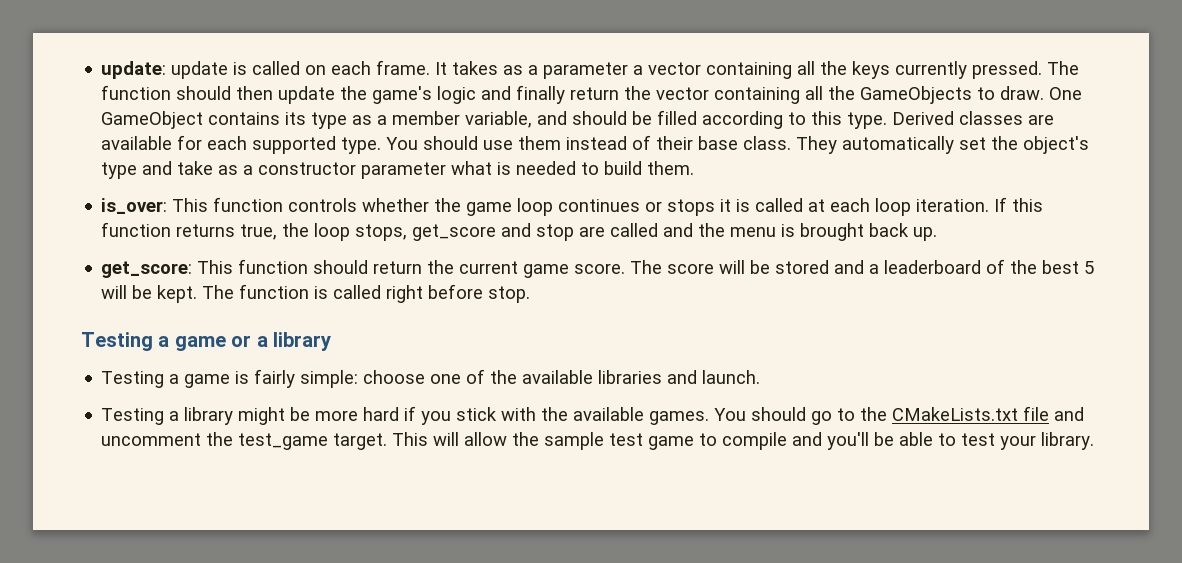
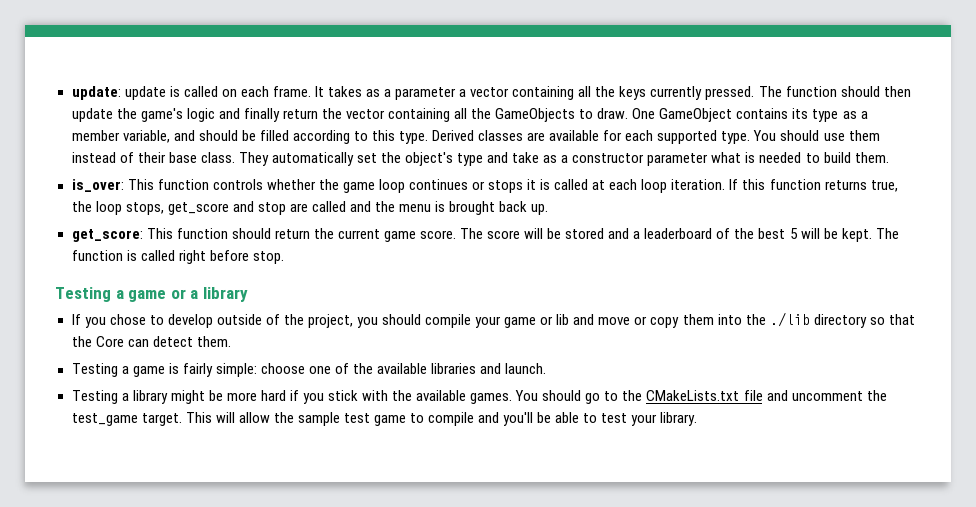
(331, 341) none -> [71,312,915,328] [71,336,231,347] // If you chose to develop outside of the project, you should compile your game or lib and move or copy them into the ./lib directory so that the Core can detect them.

